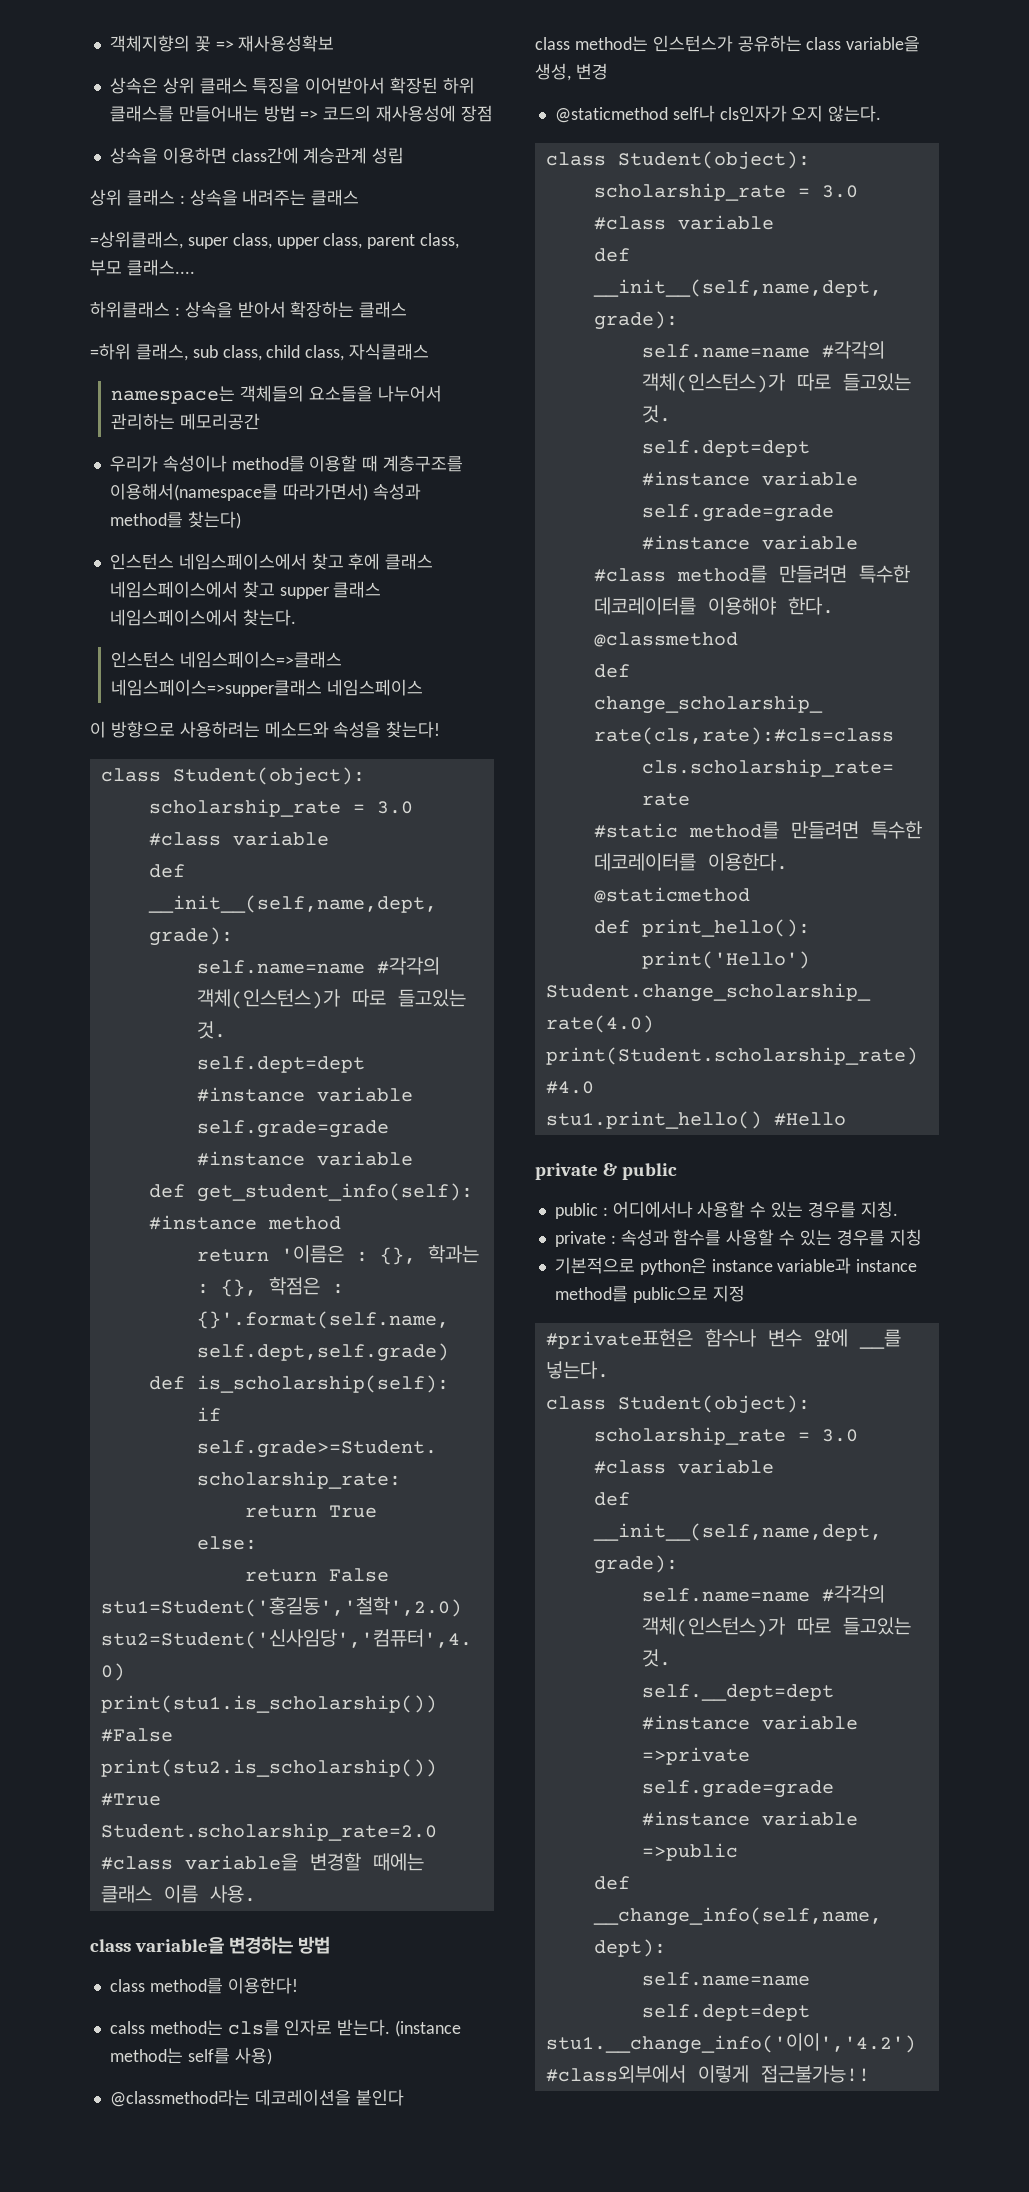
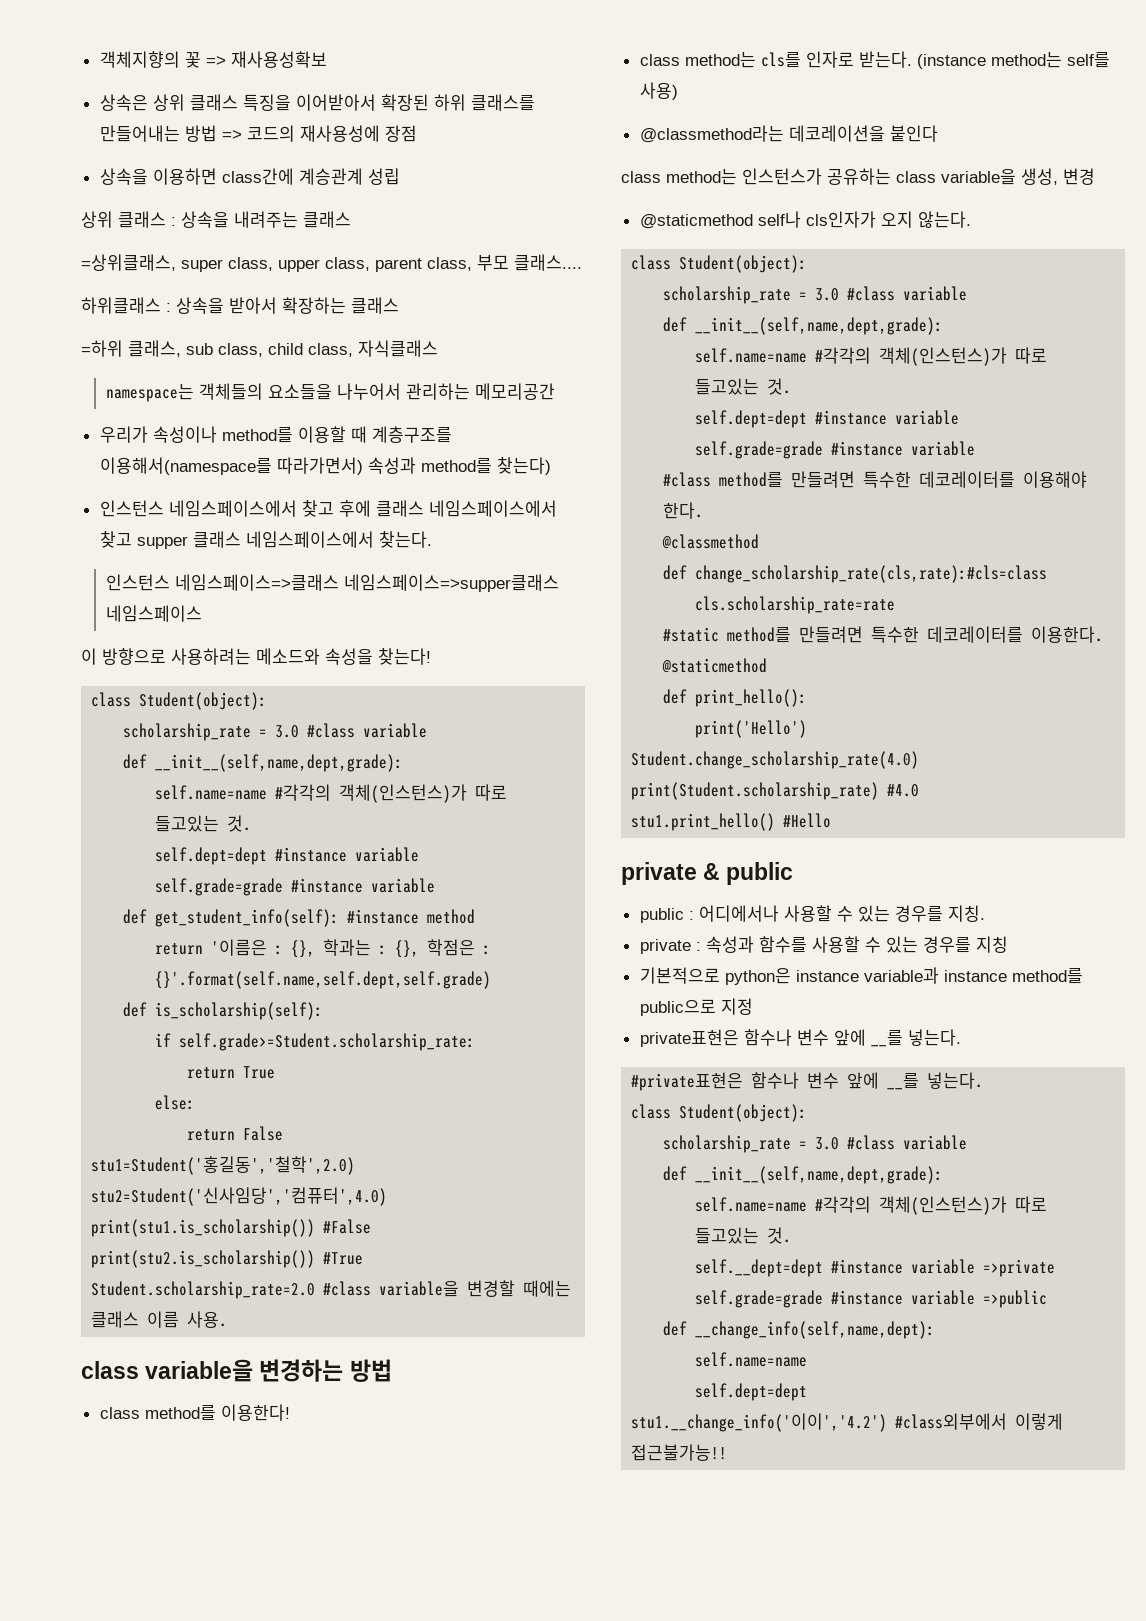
[109,2021,145,2034] calss -> [639,54,680,66] class
(745, 1293) none -> [639,1029,961,1047] // private표현은 함수나 변수 앞에 __를 넣는다.

